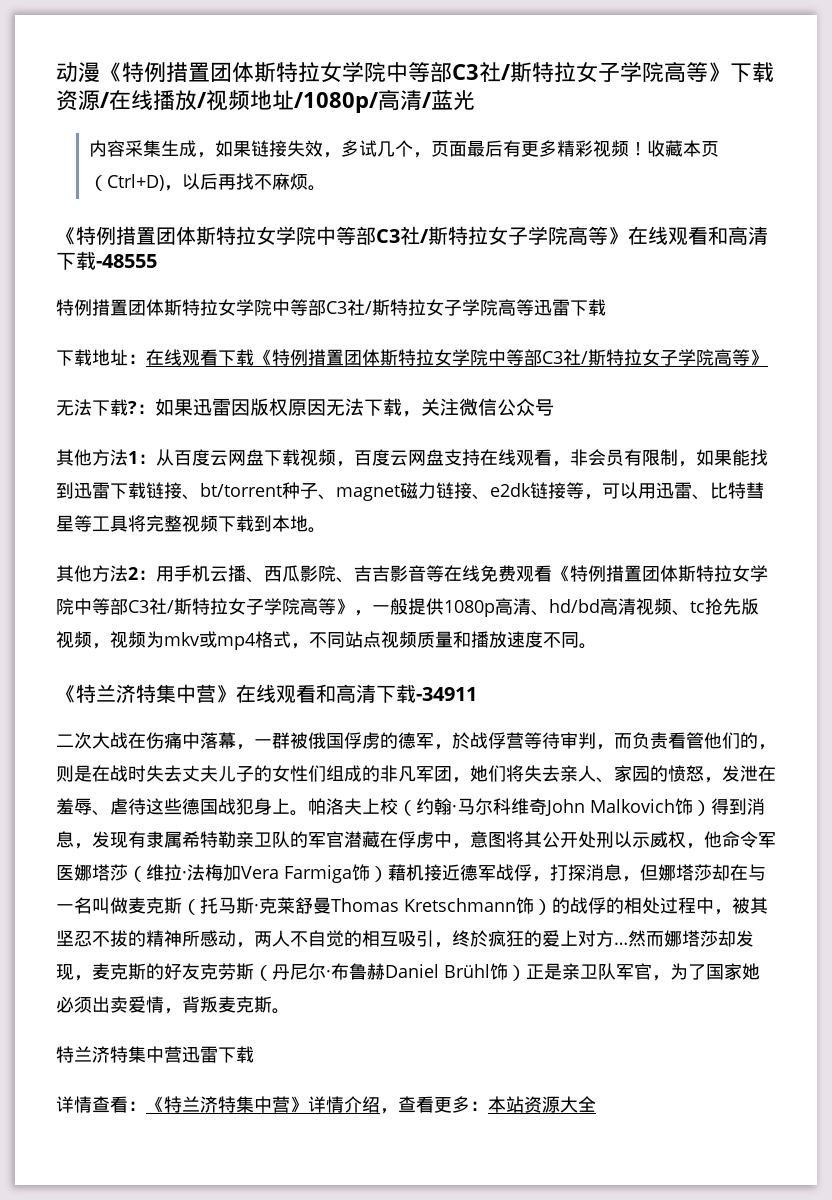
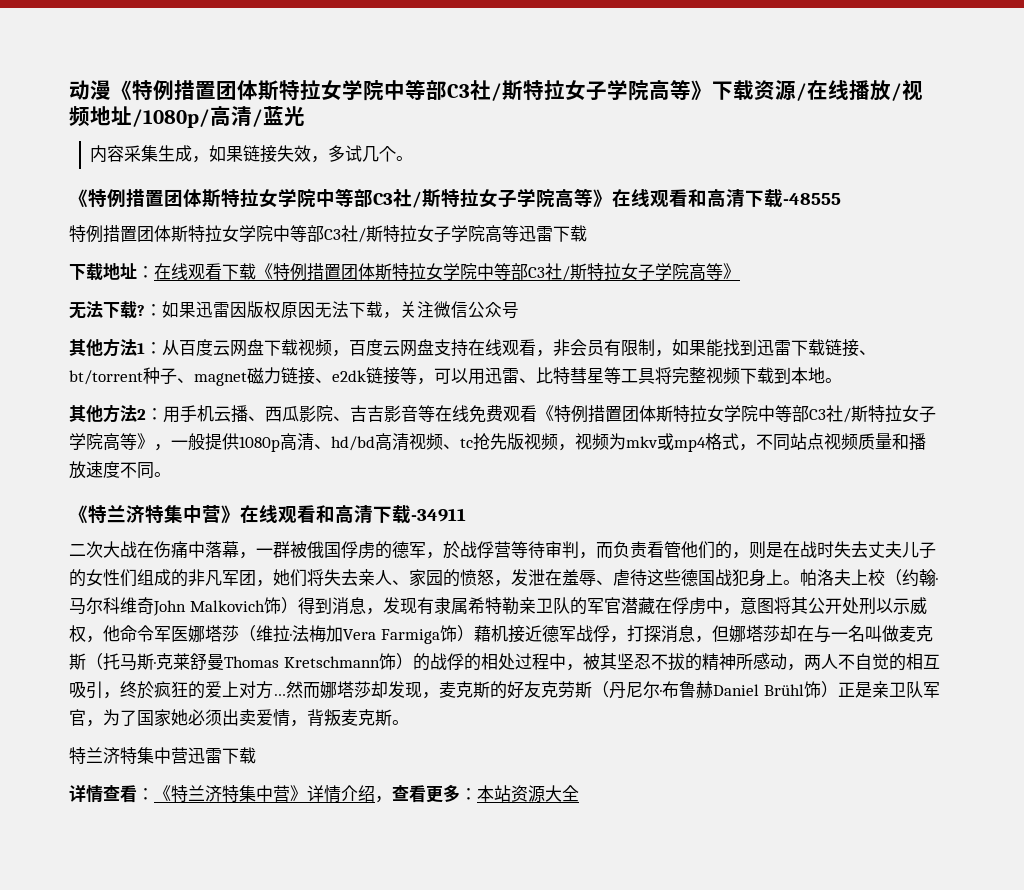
[412,140,719,158] [88,173,308,191] ，页面最后有更多精彩视频！收藏本页（Ctrl+D)，以后再找不麻烦 -> (397, 154) none

